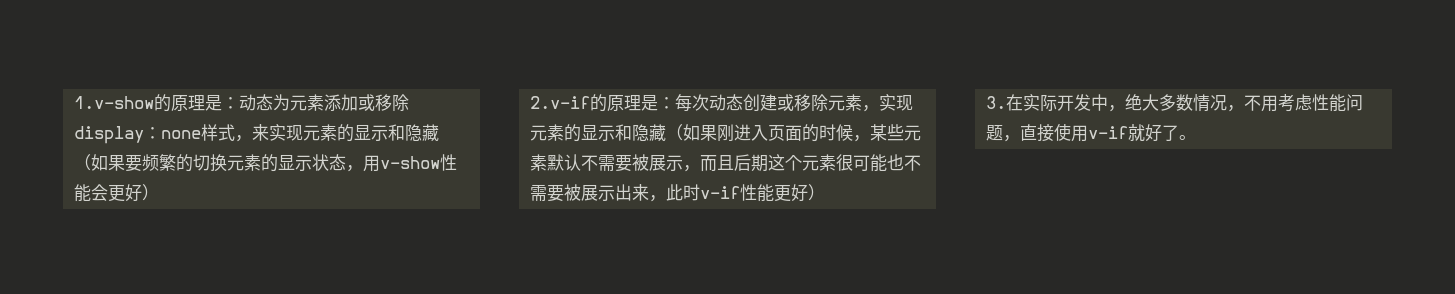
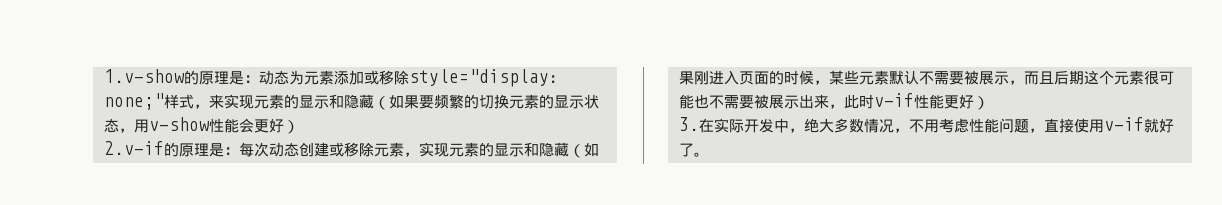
[73,126,201,144] display：none -> [408,69,564,87] [103,93,164,110] style="display：none;"

